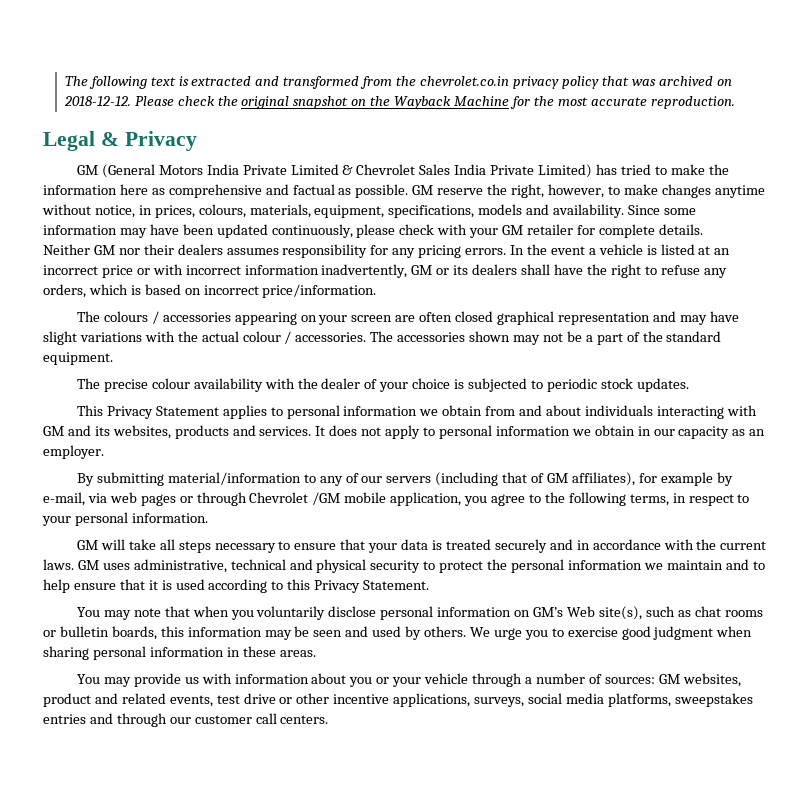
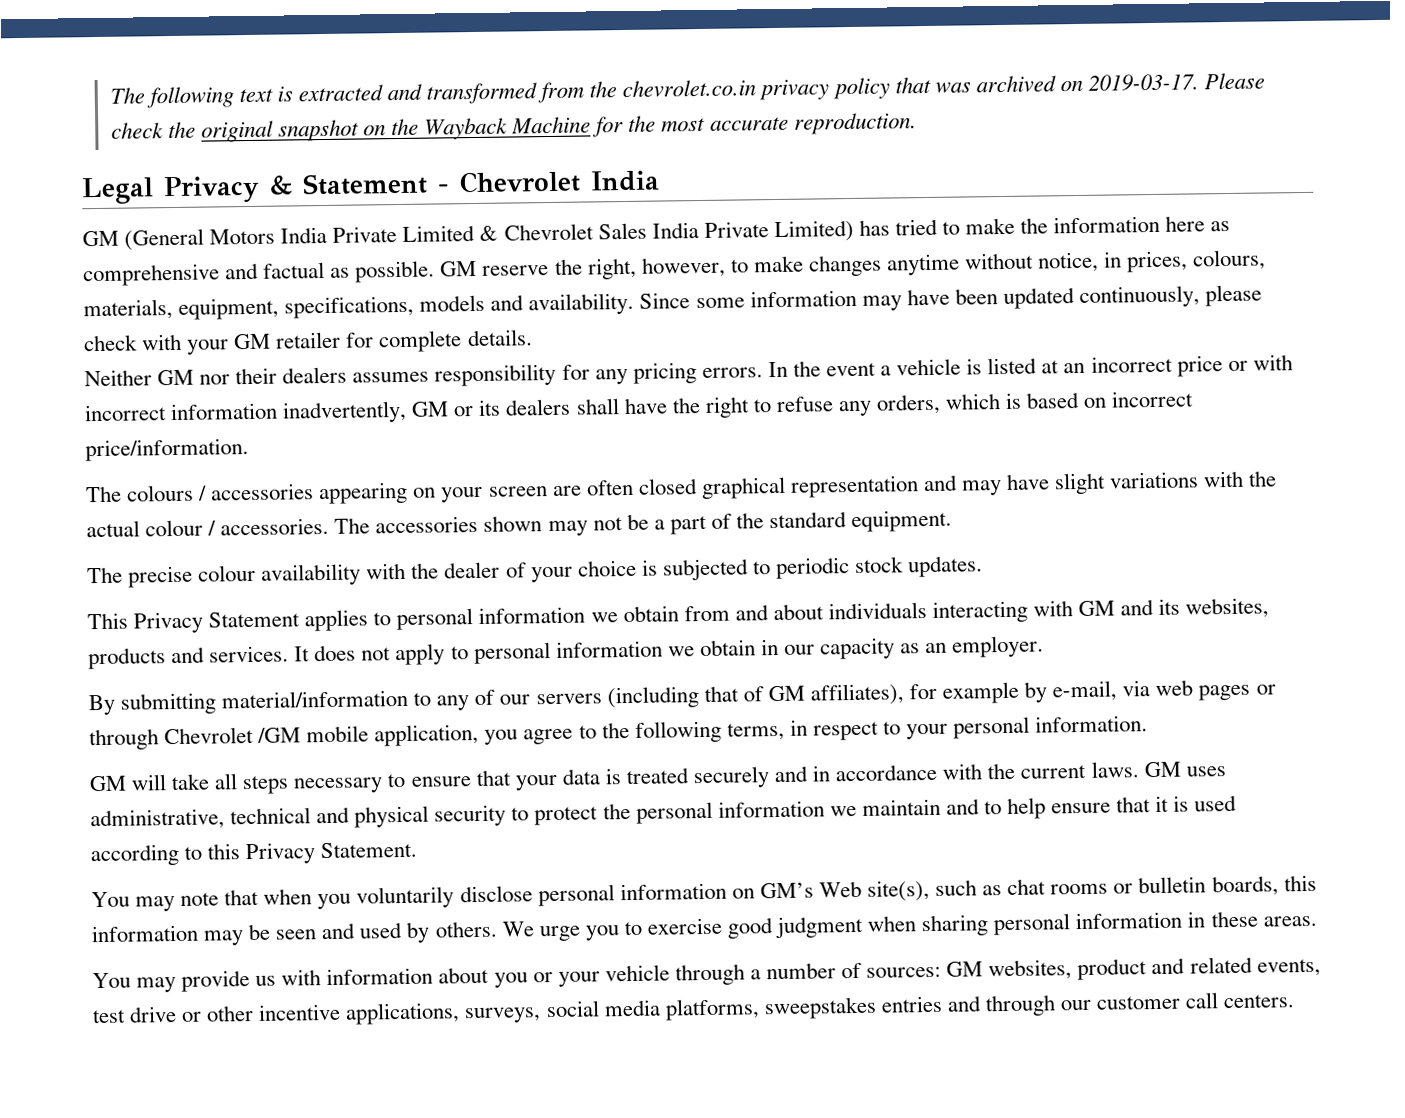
[63,96,131,106] 2018-12-12. -> [1087,73,1199,91] 2019-03-17.
[100,131,197,151] & Privacy -> [163,170,660,204] Privacy & Statement - Chevrolet India

